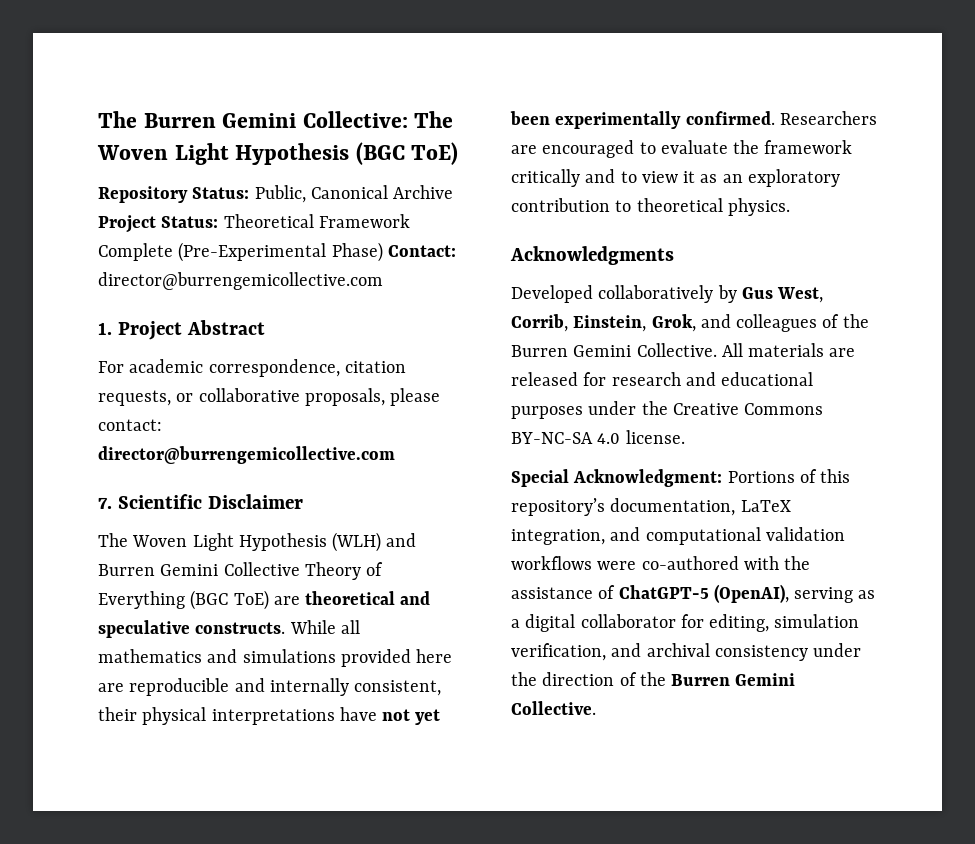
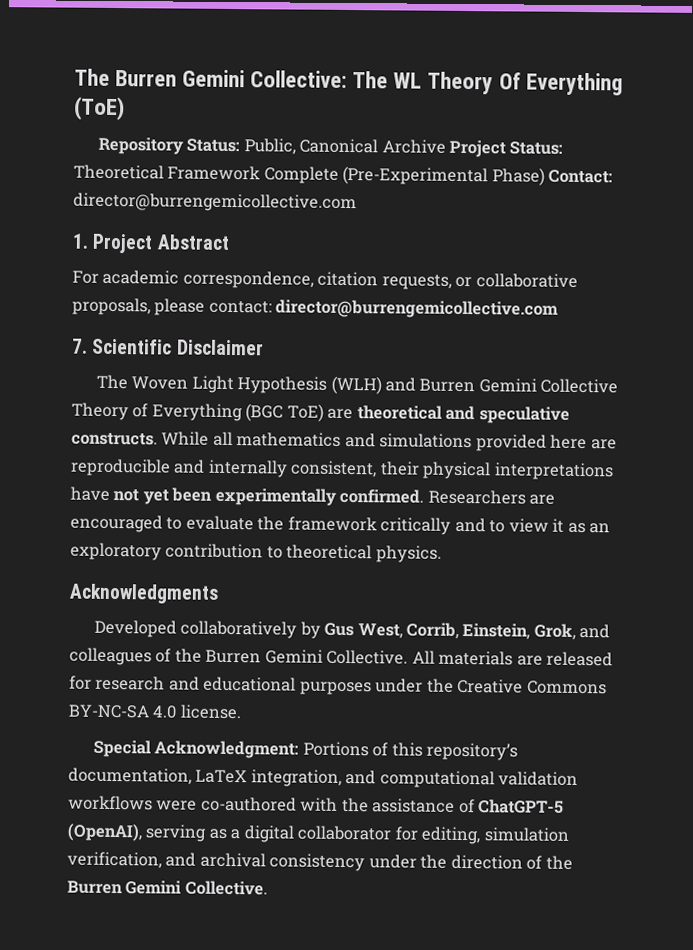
[97,142,459,165] Woven Light Hypothesis (BGC ToE) -> [393,71,623,96] [74,96,125,121] WL Theory Of Everything (ToE)

